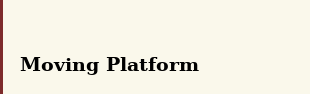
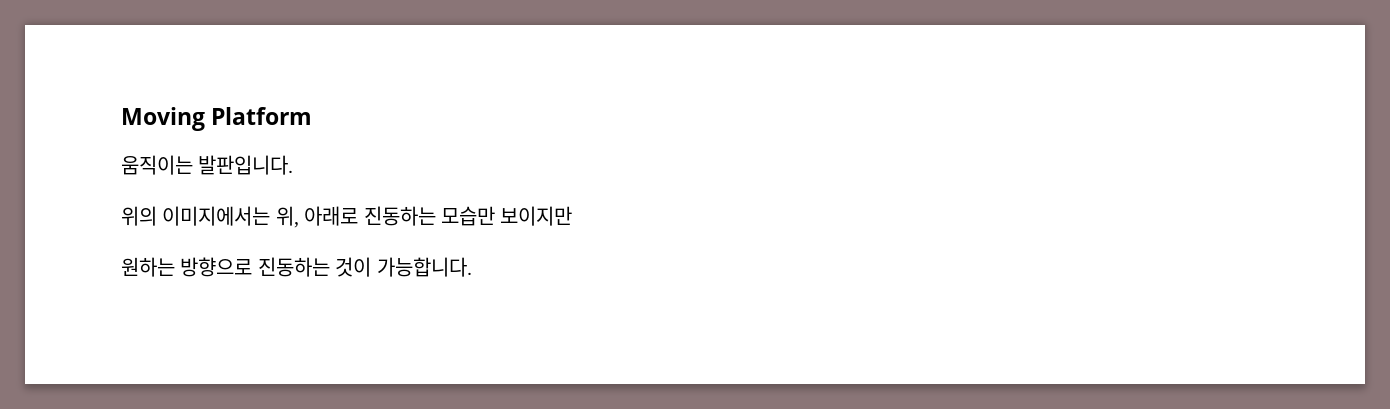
(199, 64) none -> [121,155,294,175] [121,206,573,228] [121,257,472,277] // 움직이는 발판입니다. // 위의 이미지에서는 위, 아래로 진동하는 모습만 보이지만 // 원하는 방향으로 진동하는 것이 가능합니다.

